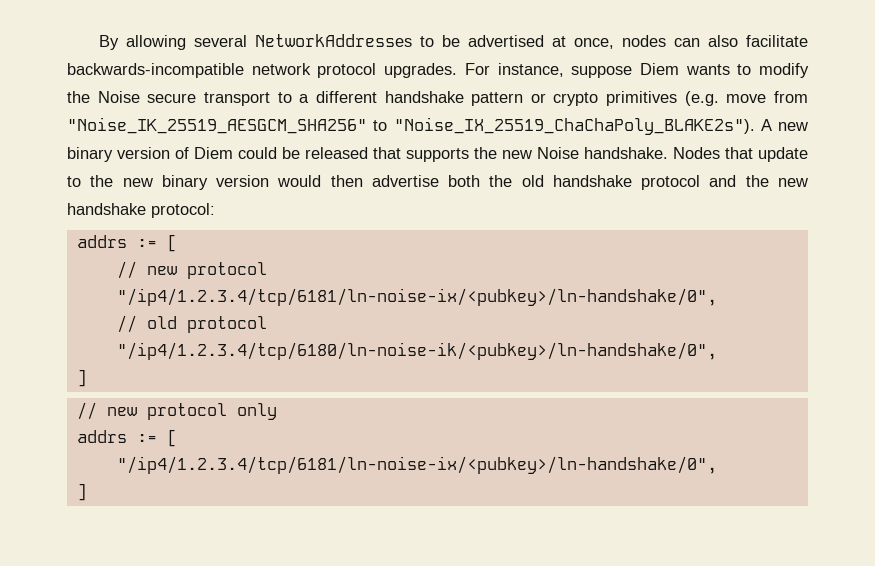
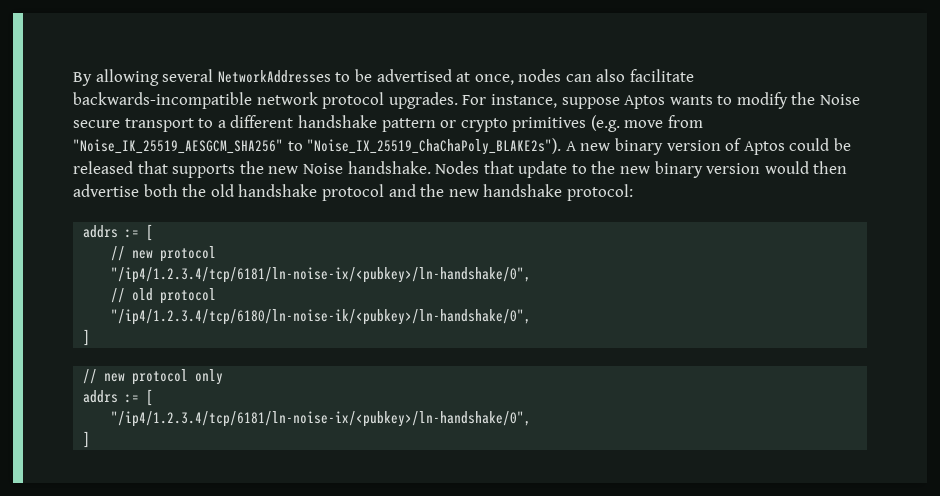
[639,63,679,75] Diem -> [624,95,666,109] Aptos
[194,147,233,159] Diem -> [743,141,785,155] Aptos

